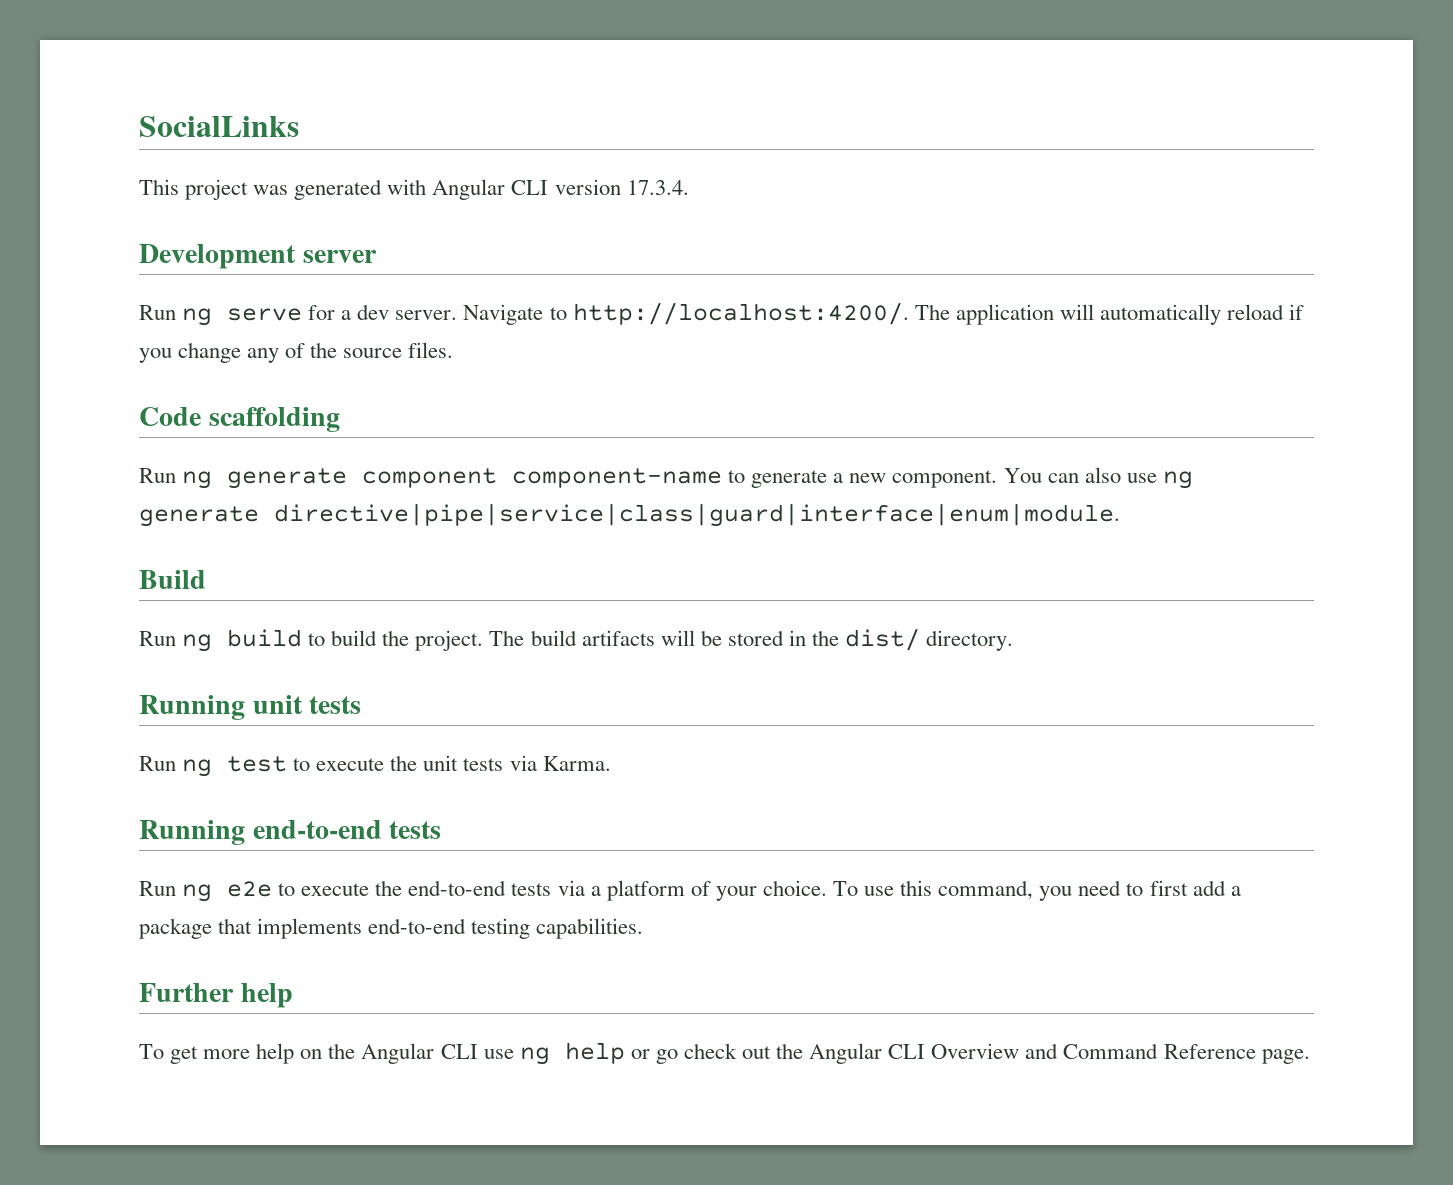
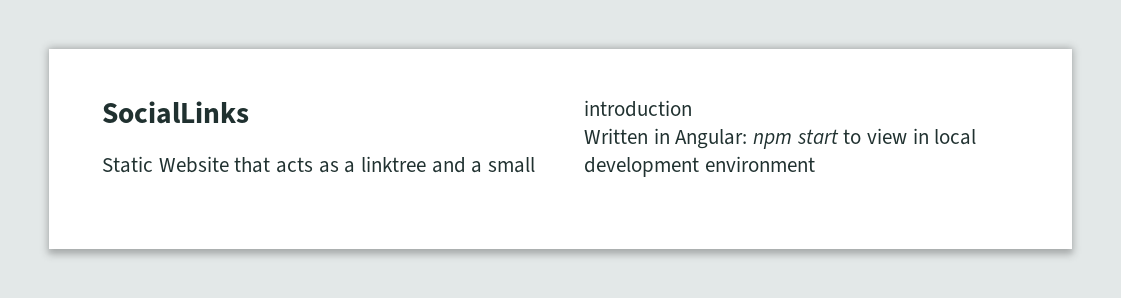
[139,179,689,200] [139,244,377,269] [139,302,1305,326] [139,342,454,363] [139,407,340,432] [139,467,1193,489] [139,503,1120,527] [139,570,206,589] [139,628,1014,652] [139,695,362,720] [139,755,611,777] [139,820,442,845] [139,880,1241,902] [139,918,644,939] [139,983,293,1008] [139,1042,1310,1065] This project was generated with Angular CLI version 17.3.4. // Development server // Run ng serve for a dev server. Navigate to http://localhost:4200/. The application will automatically reload if you change any of the source files. // Code scaffolding // Run ng generate component component-name to generate a new component. You can also use ng generate directive|pipe|service|class|guard|interface|enum|module. // Build // Run ng build to build the project. The build artifacts will be stored in the dist/ directory. // Running unit tests // Run ng test to execute the unit tests via Karma. // Running end-to-end tests // Run ng e2e to execute the end-to-end tests via a platform of your choice. To use this command, you need to first add a package that implements end-to-end testing capabilities. // Further help // To get more help on the Angular CLI use ng help or go check out the Angular CLI Overview and Command Reference page. -> [102,156,536,173] [584,100,692,117] [584,128,977,149] [584,156,815,177] Static Website that acts as a linktree and a small introduction // Written in Angular: npm start to view in local development environment

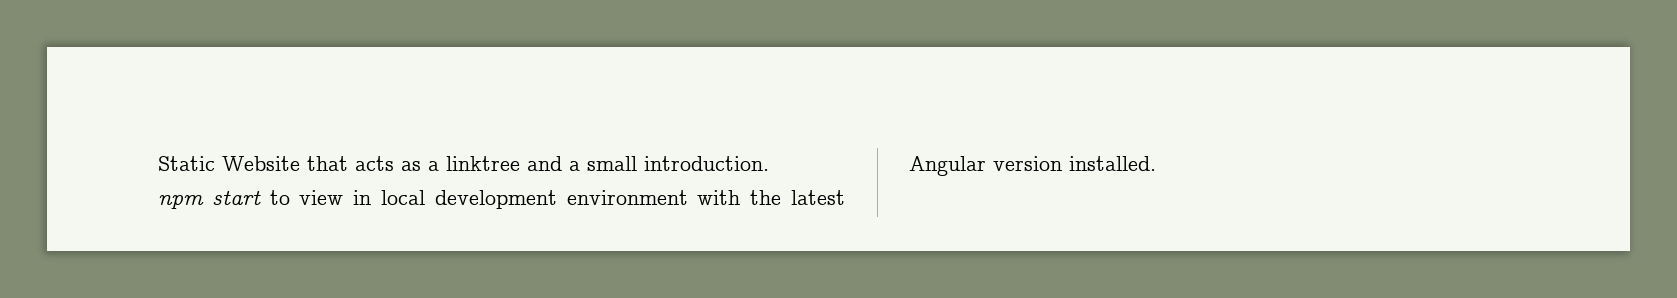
[102,101,249,124] SocialLinks // -> (158, 163) none
[584,100,692,117] [584,128,748,149] introduction // Written in Angular: -> [644,156,769,171] introduction. //
(815, 164) none -> [697,190,845,205] [909,156,1156,176] with the latest Angular version installed.

